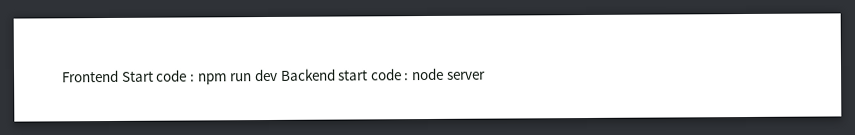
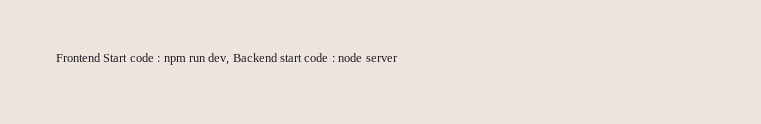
[254,68,278,82] dev -> [208,53,230,65] dev,

